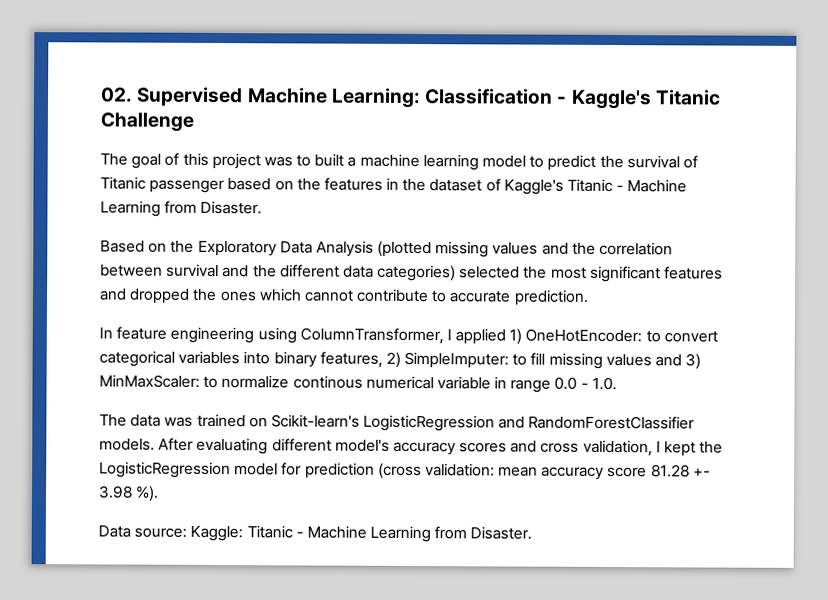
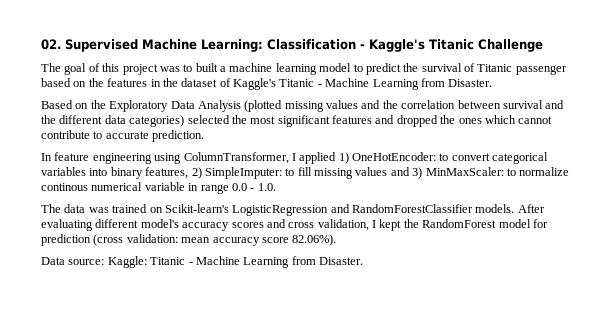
[99,461,231,479] LogisticRegression -> [422,219,497,228] RandomForest
[650,464,711,478] [98,485,160,502] 81.28 +- 3.98 %). -> [292,234,337,246] 82.06%).

